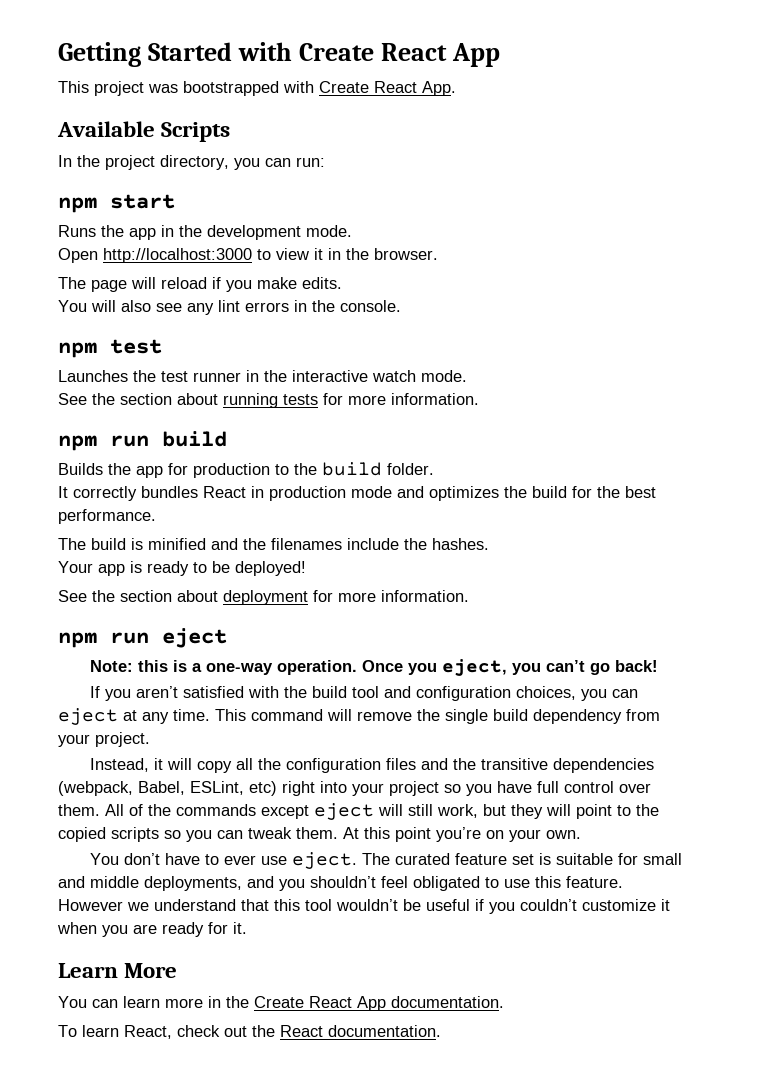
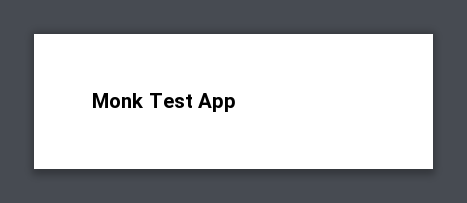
[58,42,501,67] [58,81,456,96] [57,121,231,142] [58,155,325,170] [58,194,175,213] [58,225,352,240] [58,248,438,263] [58,277,342,292] [58,300,401,315] [58,339,162,358] [58,370,467,382] [58,393,479,408] [58,431,227,451] [58,462,434,478] [58,486,656,501] [58,509,156,524] [58,538,489,550] [58,561,306,576] [58,590,469,605] [58,628,227,648] [90,659,659,676] [90,686,639,701] [58,708,660,725] [58,732,150,747] [90,758,655,773] [58,781,651,796] [58,803,659,820] [58,827,581,842] [90,852,683,869] [58,876,623,891] [58,899,670,914] [57,922,247,937] [58,963,178,978] [58,996,504,1011] [58,1025,441,1039] Getting Started with Create React App // This project was bootstrapped with Create React App. // Available Scripts // In the project directory, you can run: // npm start // Runs the app in the development mode. // Open http://localhost:3000 to view it in the browser. // The page will reload if you make edits. // You will also see any lint errors in the console. // npm test // Launches the test runner in the interactive watch mode. // See the section about running tests for more information. // npm run build // Builds the app for production to the build folder. // It correctly bundles React in production mode and optimizes the build for the best performance. // The build is minified and the filenames include the hashes. // Your app is ready to be deployed! // See the section about deployment for more information. // npm run eject // Note: this is a one-way operation. Once you eject, you can’t go back! // If you aren’t satisfied with the build tool and configuration choices, you can eject at any time. This command will remove the single build dependency from your project. // Instead, it will copy all the configuration files and the transitive dependencies (webpack, Babel, ESLint, etc) right into your project so you have full control over them. All of the commands except eject will still work, but they will point to the copied scripts so you can tweak them. At this point you’re on your own. // You don’t have to ever use eject. The curated feature set is suitable for small and middle deployments, and you shouldn’t feel obligated to use this feature. However we understand that this tool wouldn’t be useful if you couldn’t customize it when you are ready for it. // Learn More // You can learn more in the Create React App documentation. // To learn React, check out the React documentation. -> [92,93,237,112] Monk Test App

